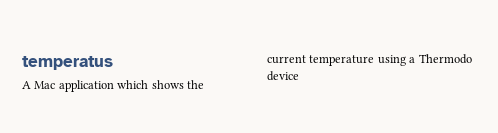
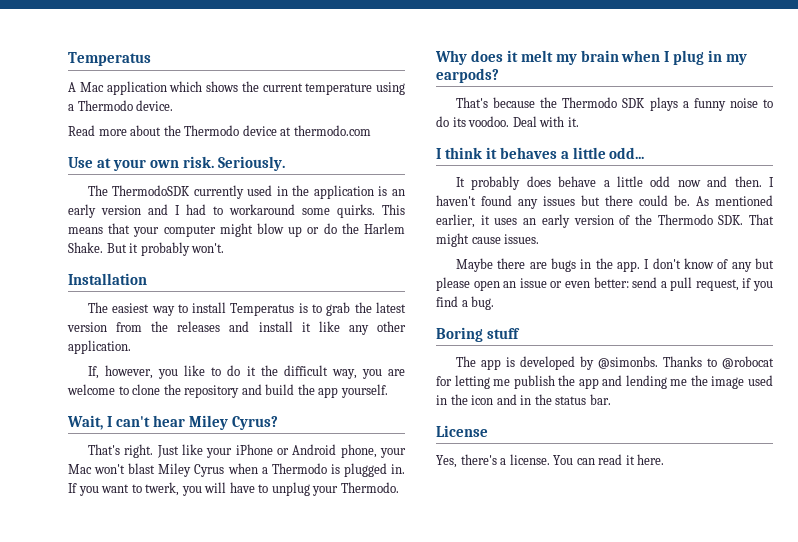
[22,56,113,70] temperatus -> [68,52,151,66] Temperatus
[267,71,299,81] device -> [136,100,174,111] [68,125,371,136] [68,156,285,171] [87,185,406,199] [68,204,405,218] [68,223,405,237] [68,242,225,256] [68,273,147,285] [87,302,406,316] [67,321,406,335] [68,340,131,354] [87,365,405,379] [67,384,388,398] [67,415,278,430] [87,444,407,458] [68,463,406,477] [68,482,399,496] [435,50,748,65] [436,68,499,83] [455,97,773,111] [436,116,579,127] [436,147,645,159] [455,176,774,190] [436,195,773,209] [436,214,774,228] [436,233,540,247] [455,258,774,272] [436,277,773,291] [436,296,495,310] [436,327,520,342] [455,356,775,370] [436,375,773,389] [436,394,611,405] [436,425,488,437] [436,454,665,468] device. // Read more about the Thermodo device at thermodo.com // Use at your own risk. Seriously. // The ThermodoSDK currently used in the application is an early version and I had to workaround some quirks. This means that your computer might blow up or do the Harlem Shake. But it probably won't. // Installation // The easiest way to install Temperatus is to grab the latest version from the releases and install it like any other application. // If, however, you like to do it the difficult way, you are welcome to clone the repository and build the app yourself. // Wait, I can't hear Miley Cyrus? // That's right. Just like your iPhone or Android phone, your Mac won't blast Miley Cyrus when a Thermodo is plugged in. If you want to twerk, you will have to unplug your Thermodo. // Why does it melt my brain when I plug in my earpods? // That's because the Thermodo SDK plays a funny noise to do its voodoo. Deal with it. // I think it behaves a little odd... // It probably does behave a little odd now and then. I haven't found any issues but there could be. As mentioned earlier, it uses an early version of the Thermodo SDK. That might cause issues. // Maybe there are bugs in the app. I don't know of any but please open an issue or even better: send a pull request, if you find a bug. // Boring stuff // The app is developed by @simonbs. Thanks to @robocat for letting me publish the app and lending me the image used in the icon and in the status bar. // License // Yes, there's a license. You can read it here.

